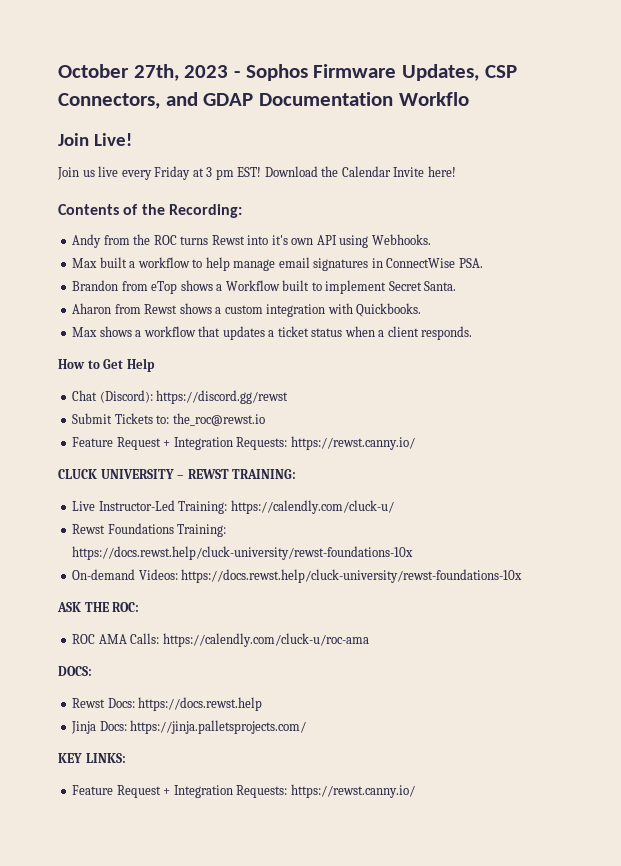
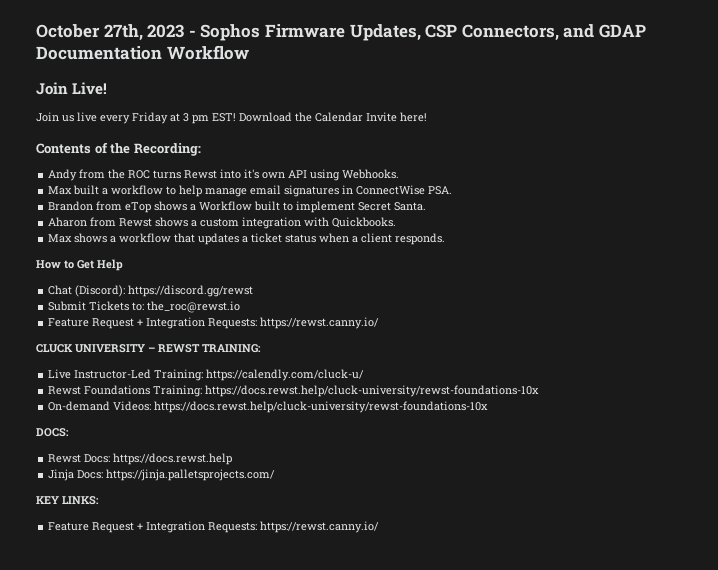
[398,92,469,106] Workflo -> [166,45,249,60] Workflow
[57,602,140,612] [72,633,369,647] // ASK THE ROC: // ROC AMA Calls: https://calendly.com/cluck-u/roc-ama -> (489, 407) none

